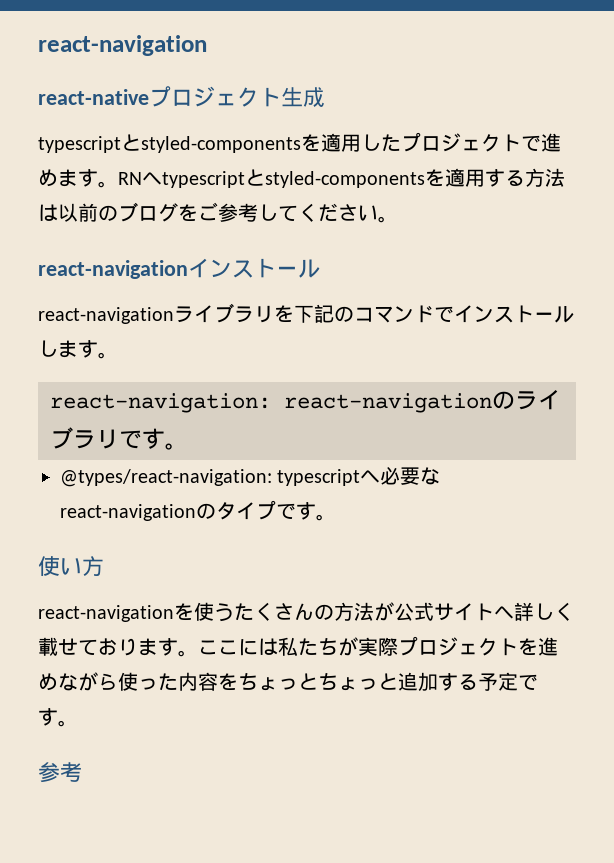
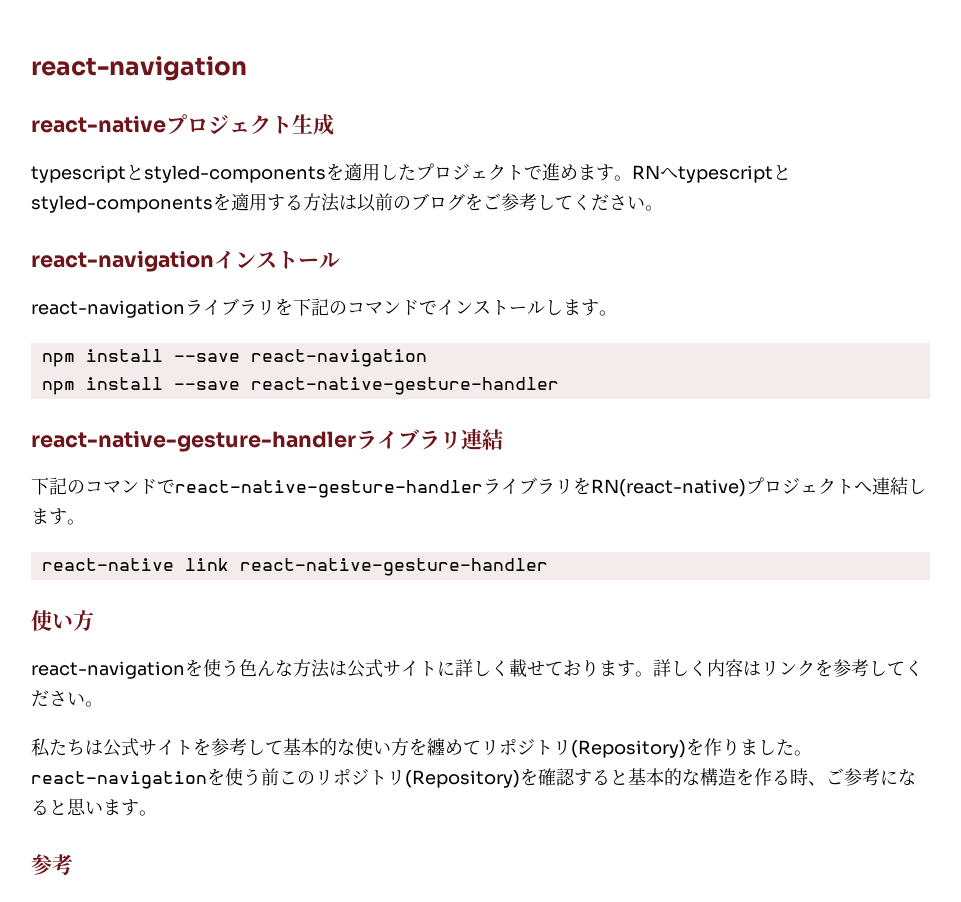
[50,390,561,413] [50,427,188,450] [60,467,441,487] [60,500,336,521] react-navigation: react-navigationのライブラリです。 // @types/react-navigation: typescriptへ必要なreact-navigationのタイプです。 -> [41,349,427,367] [41,377,559,395] [31,428,503,452] [31,477,926,498] [31,508,85,525] [41,558,548,576] npm install --save react-navigation // npm install --save react-native-gesture-handler // react-native-gesture-handlerライブラリ連結 // 下記のコマンドでreact-native-gesture-handlerライブラリをRN(react-native)プロジェクトへ連結します。 // react-native link react-native-gesture-handler
[234,602,514,621] たくさんの方法が公式サイトへ -> [239,659,455,678] 色んな方法は公式サイトに
[198,636,558,656] [38,672,538,692] ここには私たちが実際プロジェクトを進めながら使った内容をちょっとちょっと追加する予定で -> [653,659,923,677] [31,690,103,707] [31,738,812,758] [31,768,916,789] [31,798,121,816] 詳しく内容はリンクを参考してください。 // 私たちは公式サイトを参考して基本的な使い方を纏めてリポジトリ(Repository)を作りました。react-navigationを使う前このリポジトリ(Repository)を確認すると基本的な構造を作る時、ご参考になると思いま

